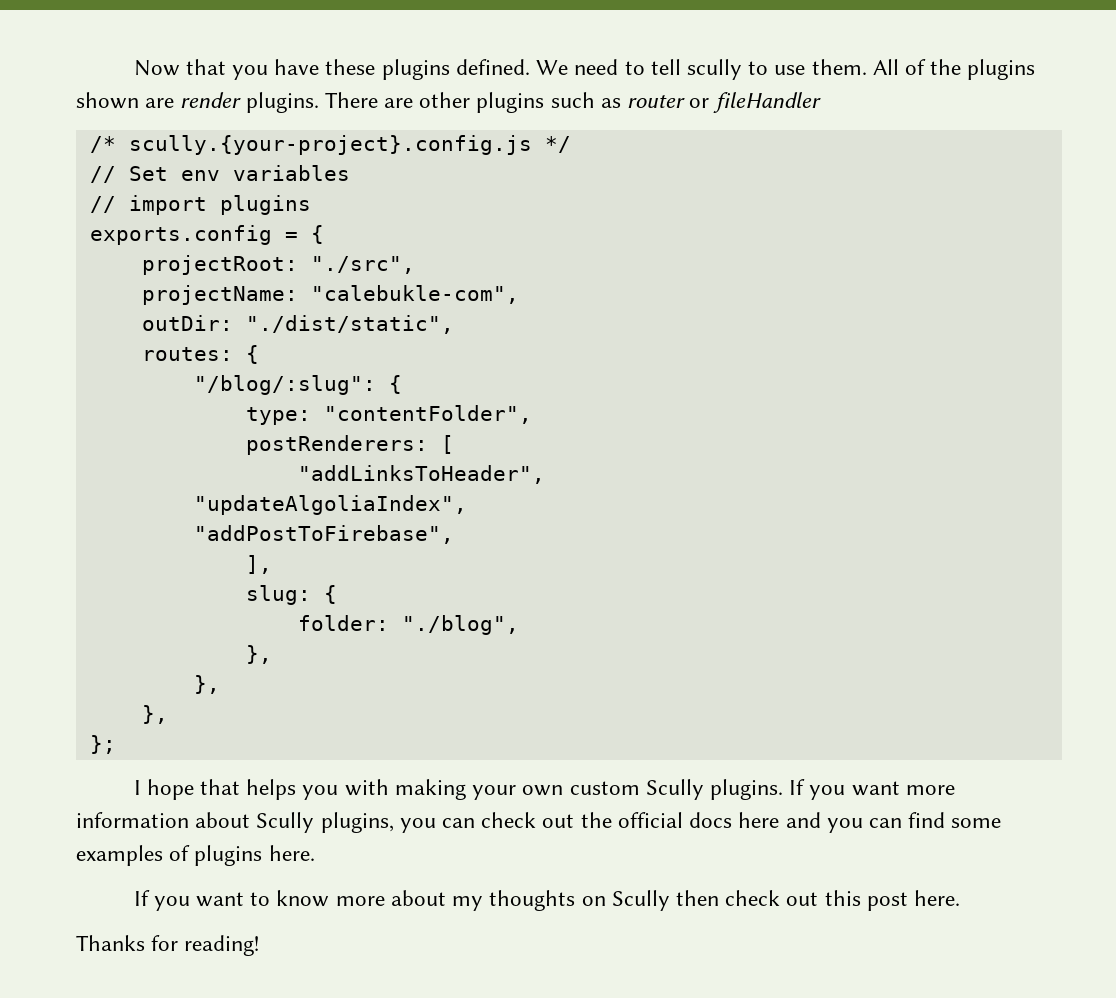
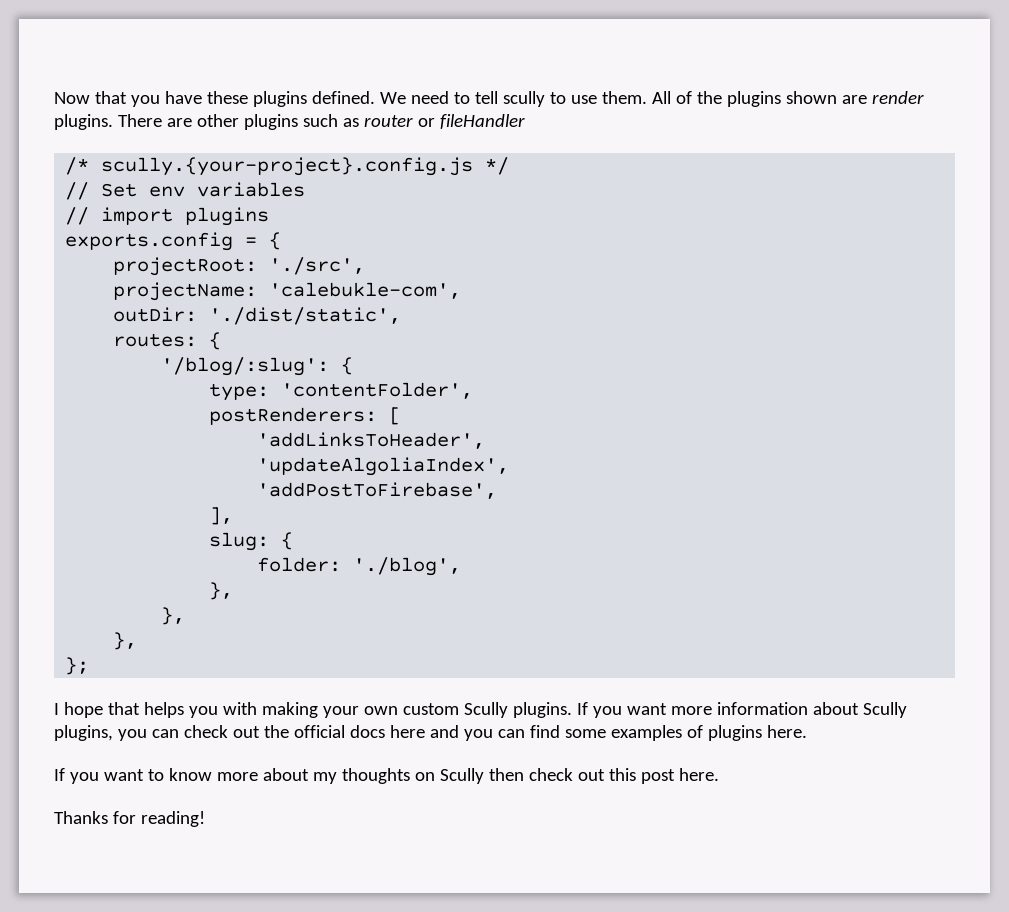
[310,256,415,274] "./src", -> [269,257,366,275] './src',
[310,285,519,304] "calebukle-com", -> [269,282,462,299] 'calebukle-com',
[245,315,454,334] "./dist/static", -> [209,307,402,325] './dist/static',
[193,375,376,395] "/blog/:slug": -> [161,357,330,376] '/blog/:slug':
[323,405,532,424] "contentFolder", -> [281,382,474,399] 'contentFolder',
[297,465,545,484] [193,495,467,515] [193,525,454,544] "addLinksToHeader", // "updateAlgoliaIndex", // "addPostToFirebase", -> [257,432,486,449] [257,457,510,476] [257,482,498,499] 'addLinksToHeader', // 'updateAlgoliaIndex', // 'addPostToFirebase',
[401,615,519,635] "./blog", -> [353,557,462,576] './blog',

